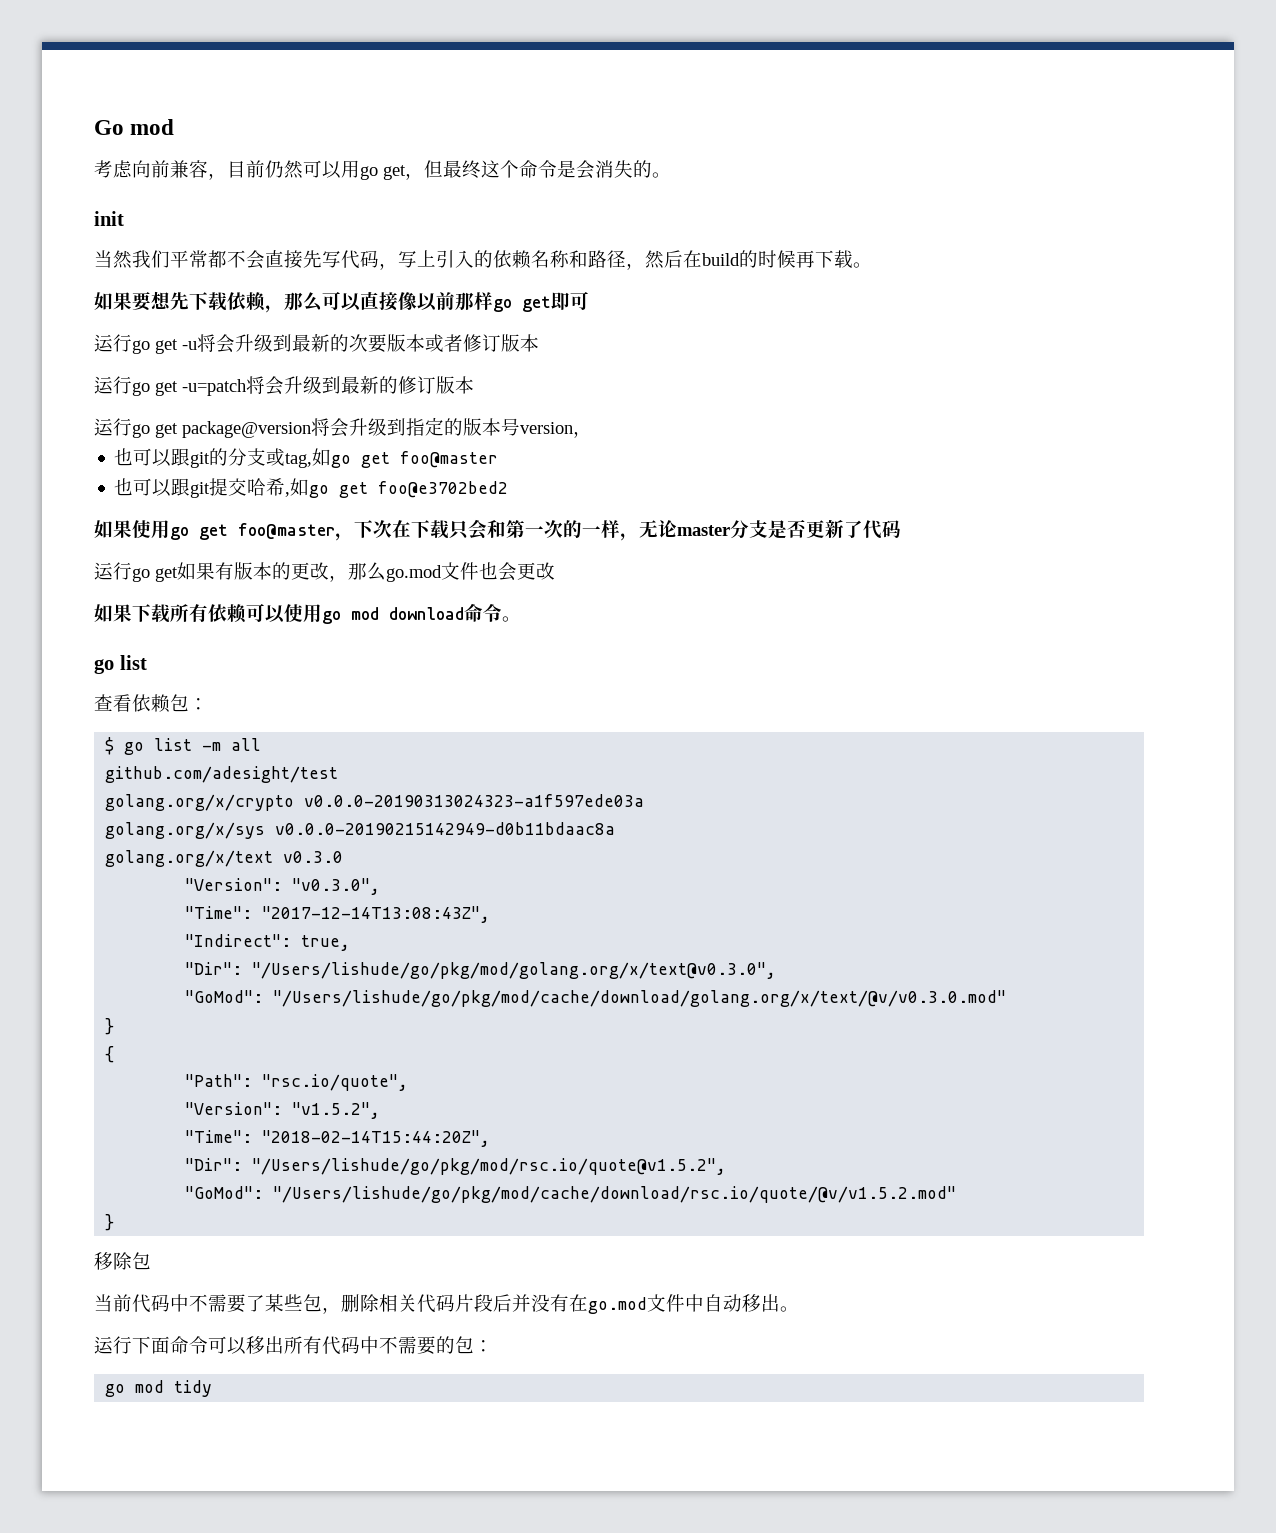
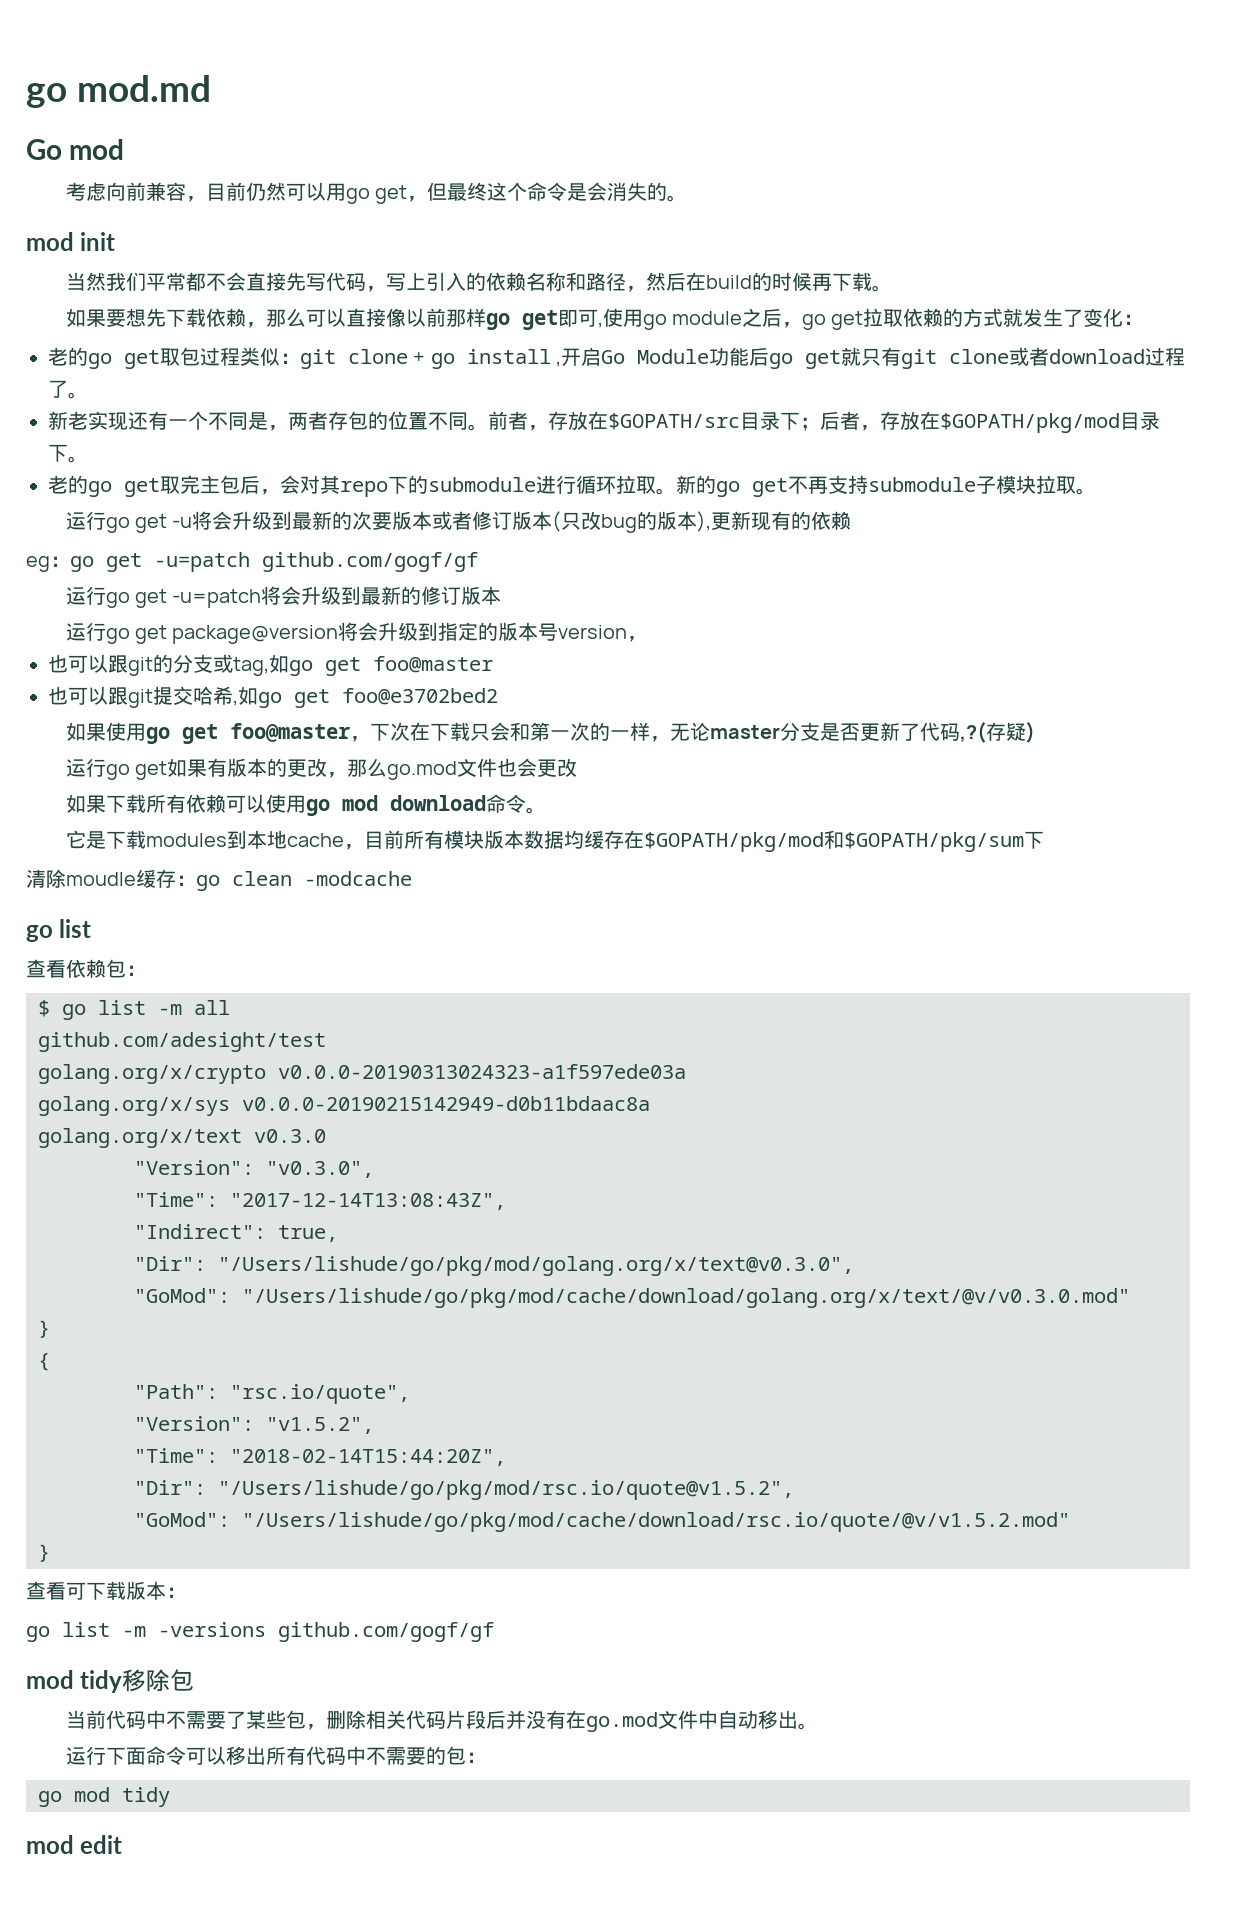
(94, 127) none -> [26,75,211,108] go mod.md //
(671, 175) none -> [26,232,74,251] mod
(589, 300) none -> [597,308,1144,330] [48,347,1186,369] [48,380,88,399] [48,411,1160,433] [48,444,88,463] [48,475,1096,497] ,使用go module之后，go get拉取依赖的方式就发生了变化： // 老的go get取包过程类似：git clone + go install ,开启Go Module功能后go get就只有git clone或者download过程了。 // 新老实现还有一个不同是，两者存包的位置不同。前者，存放在$GOPATH/src目录下；后者，存放在$GOPATH/pkg/mod目录下。 // 老的go get取完主包后，会对其repo下的submodule进行循环拉取。新的go get不再支持submodule子模块拉取。
(539, 343) none -> [552,511,852,533] [26,552,478,572] (只改bug的版本),更新现有的依赖 // eg：go get -u=patch github.com/gogf/gf
(901, 529) none -> [959,721,1035,743] ,?(存疑)
(521, 619) none -> [65,830,1044,852] [26,869,412,891] // 它是下载modules到本地cache，目前所有模块版本数据均缓存在$GOPATH/pkg/mod和$GOPATH/pkg/sum下 // 清除moudle缓存：go clean -modcache
(115, 1222) none -> [26,1581,186,1600] [26,1622,494,1642] [26,1670,123,1693] 查看可下载版本： // go list -m -versions github.com/gogf/gf // mod tidy
(213, 1388) none -> [26,1835,123,1854] // mod edit

